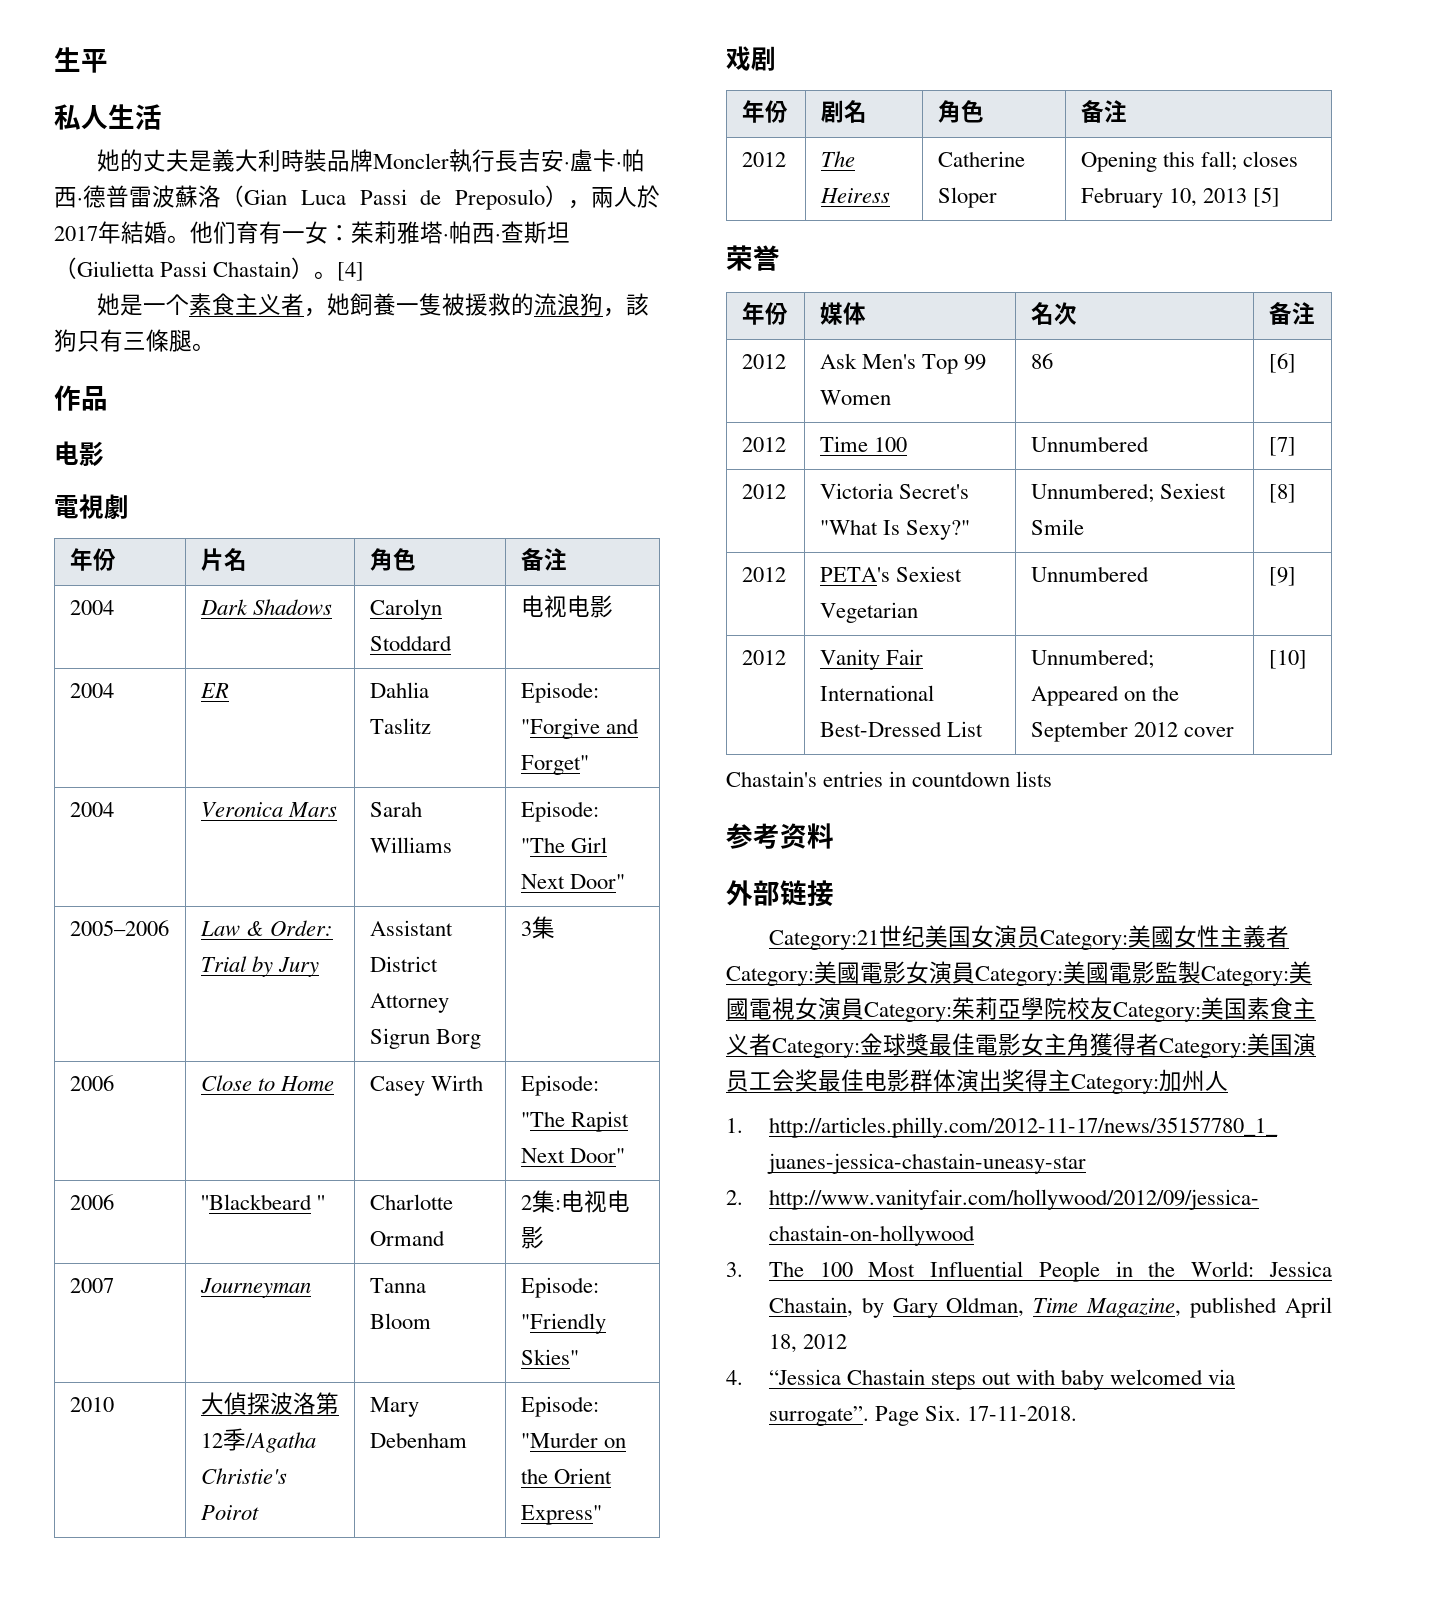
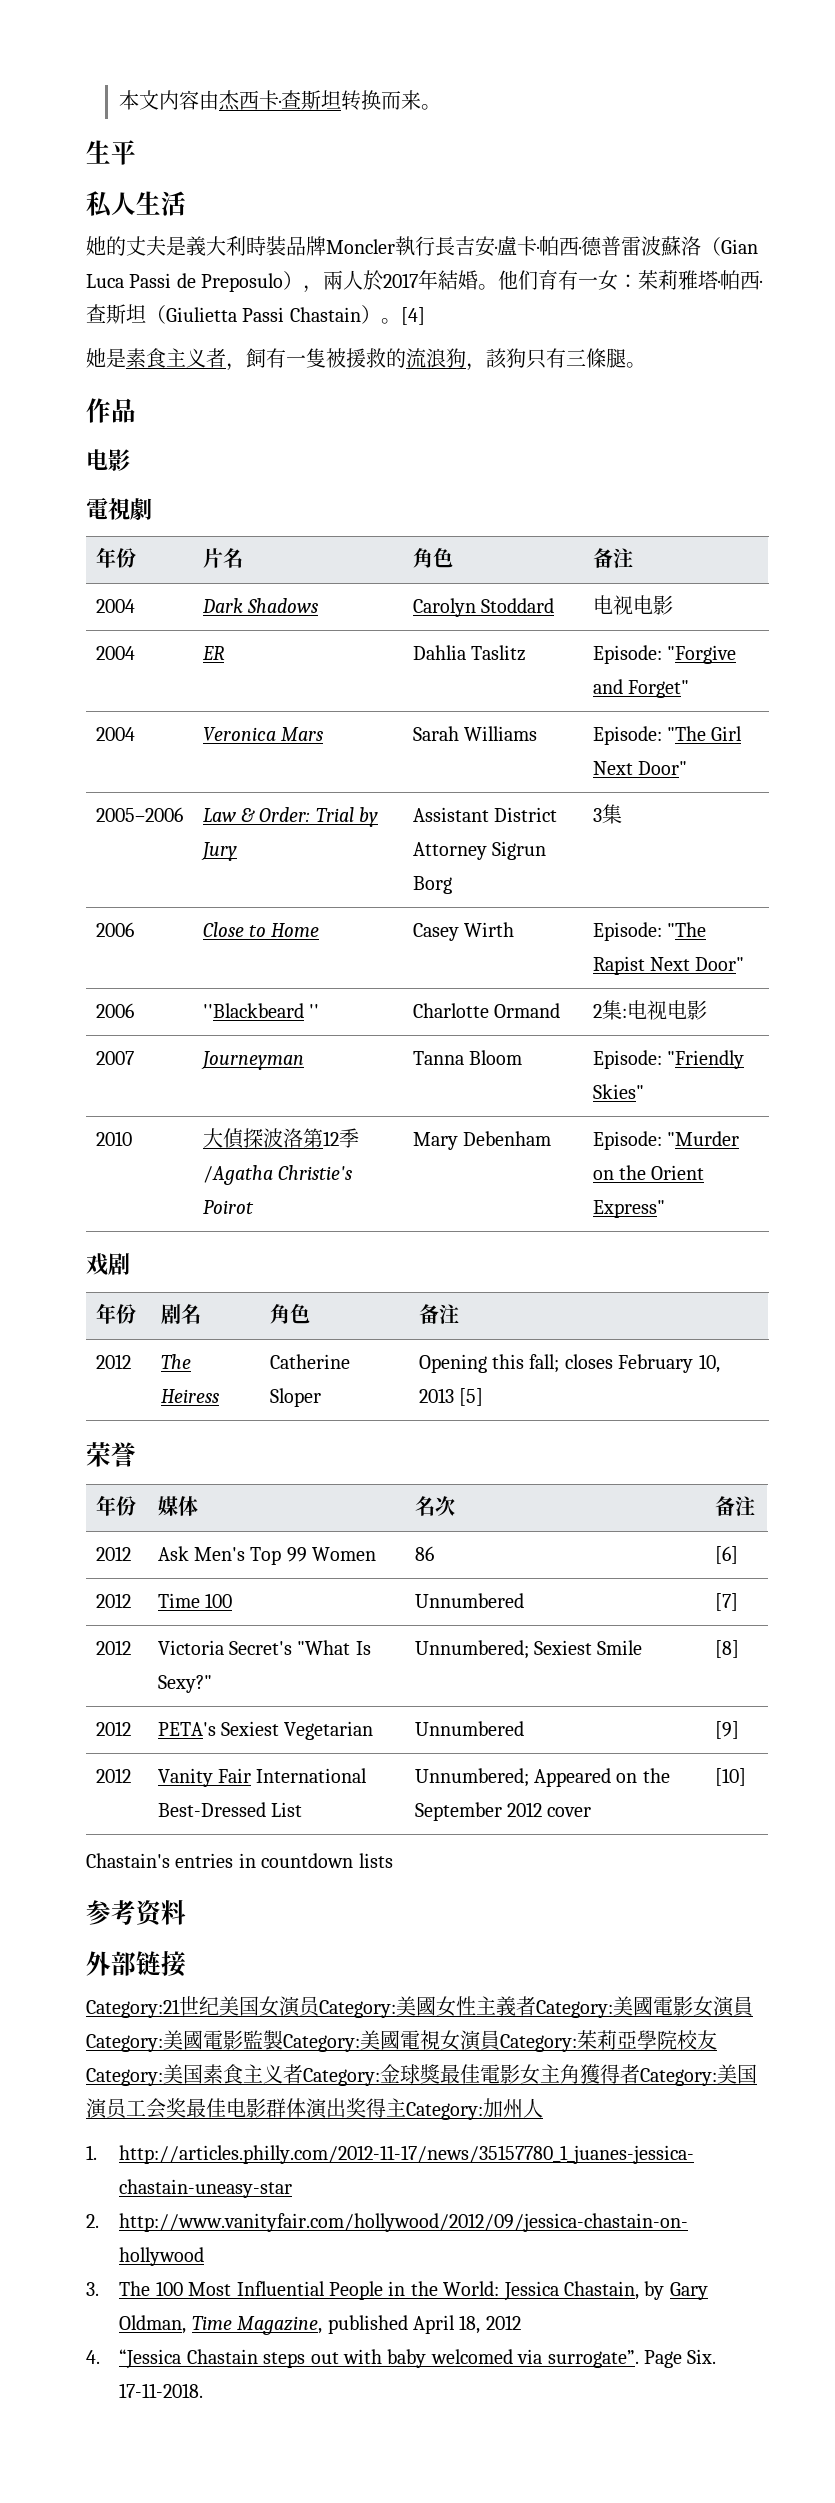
(54, 59) none -> [119,90,442,111] 本文内容由杰西卡·查斯坦转换而来。 //
[142,294,189,315] 一个 -> (126, 358) none
[326,293,396,316] 她飼養 -> [246,348,286,368] 飼有

